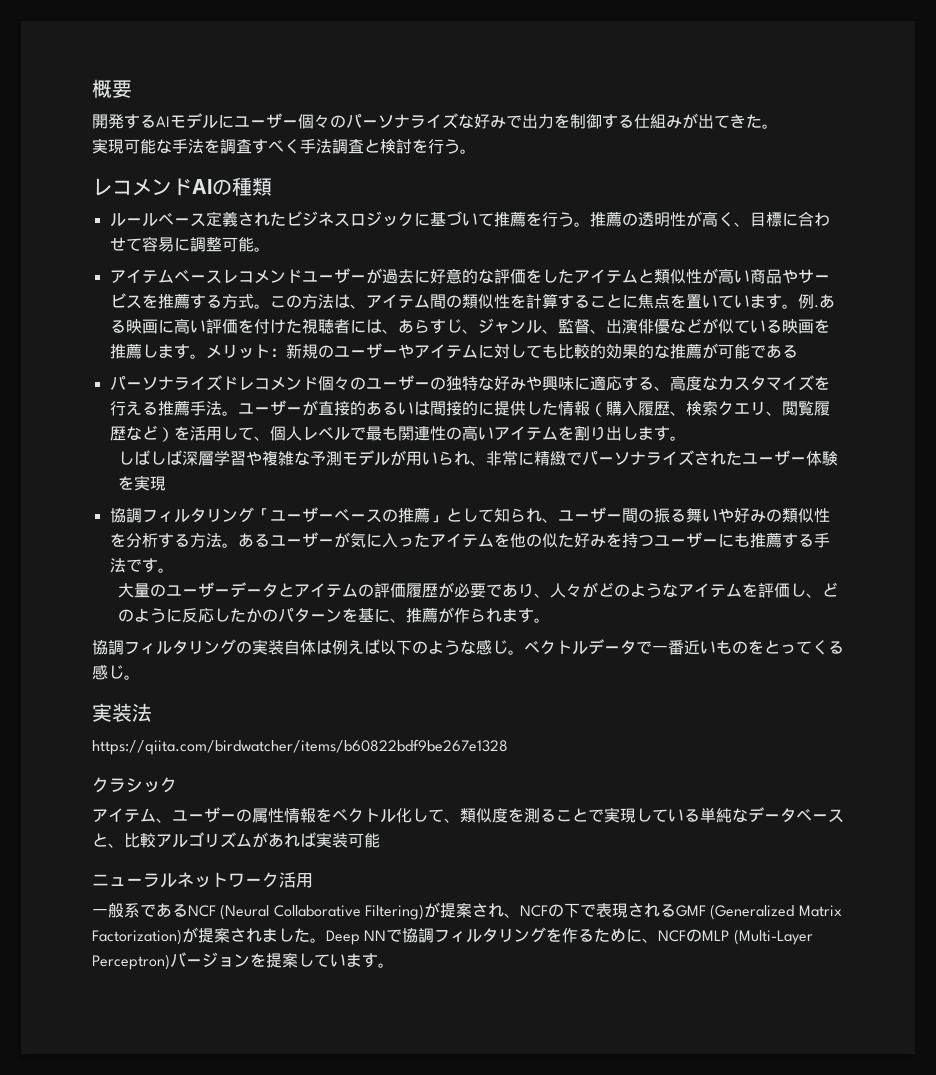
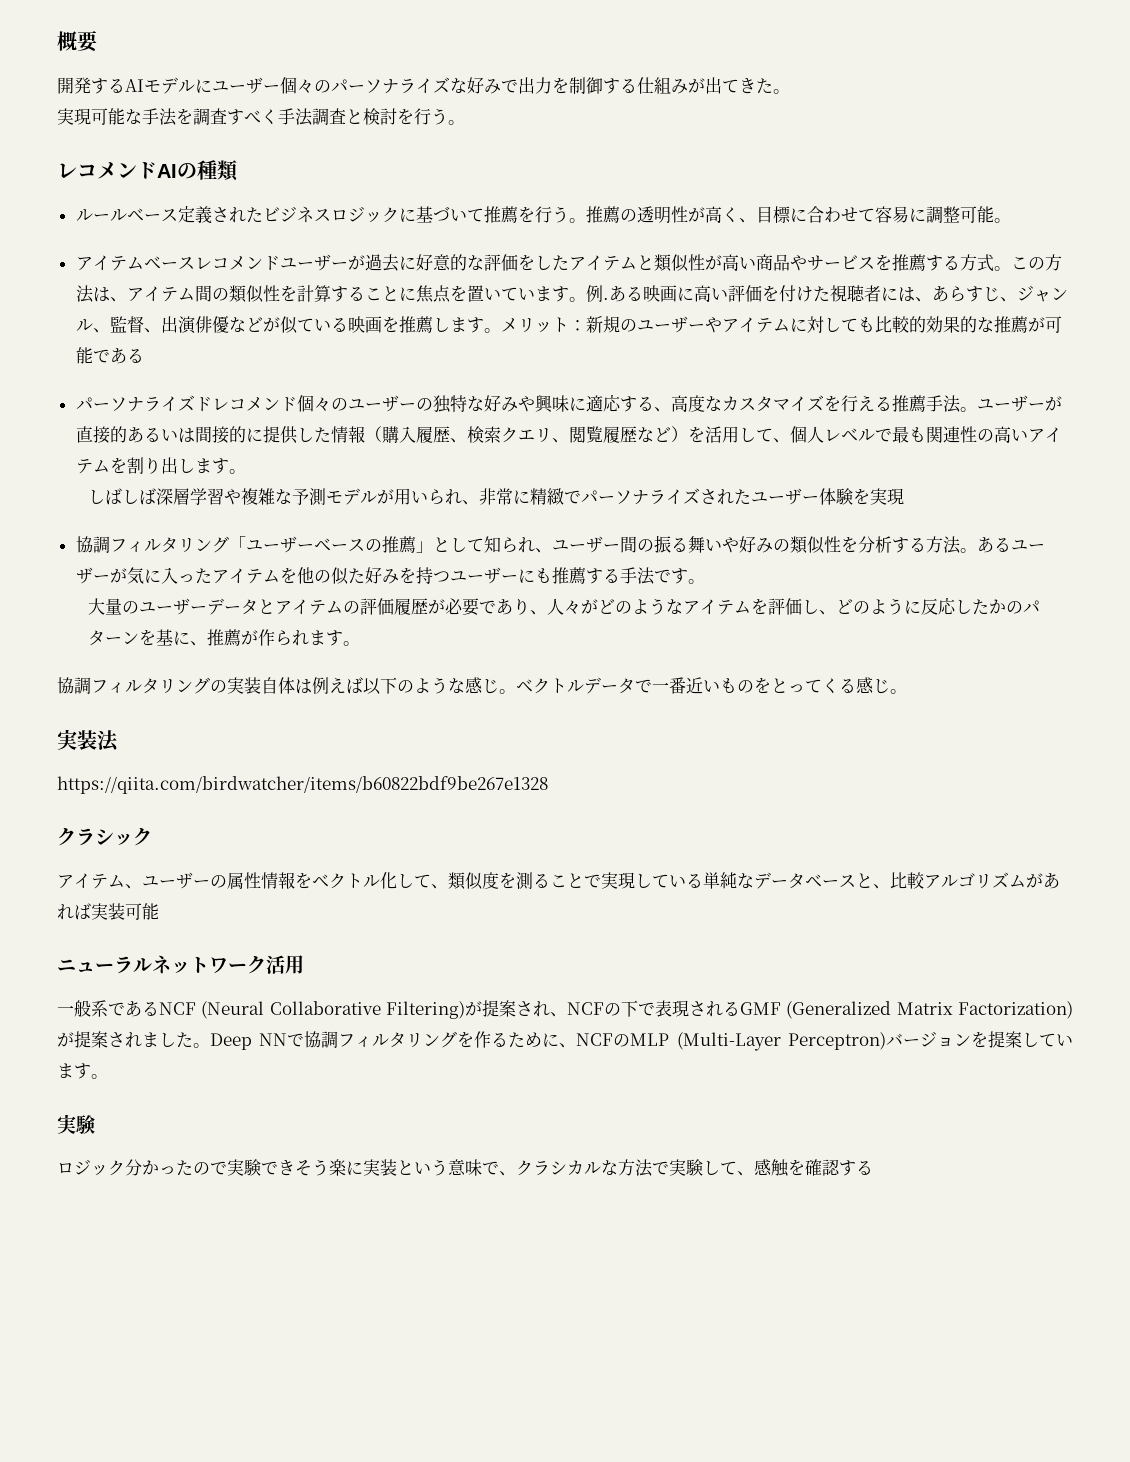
(394, 965) none -> [57,1114,95,1134] [57,1159,873,1177] // 実験 // ロジック分かったので実験できそう楽に実装という意味で、クラシカルな方法で実験して、感触を確認する

